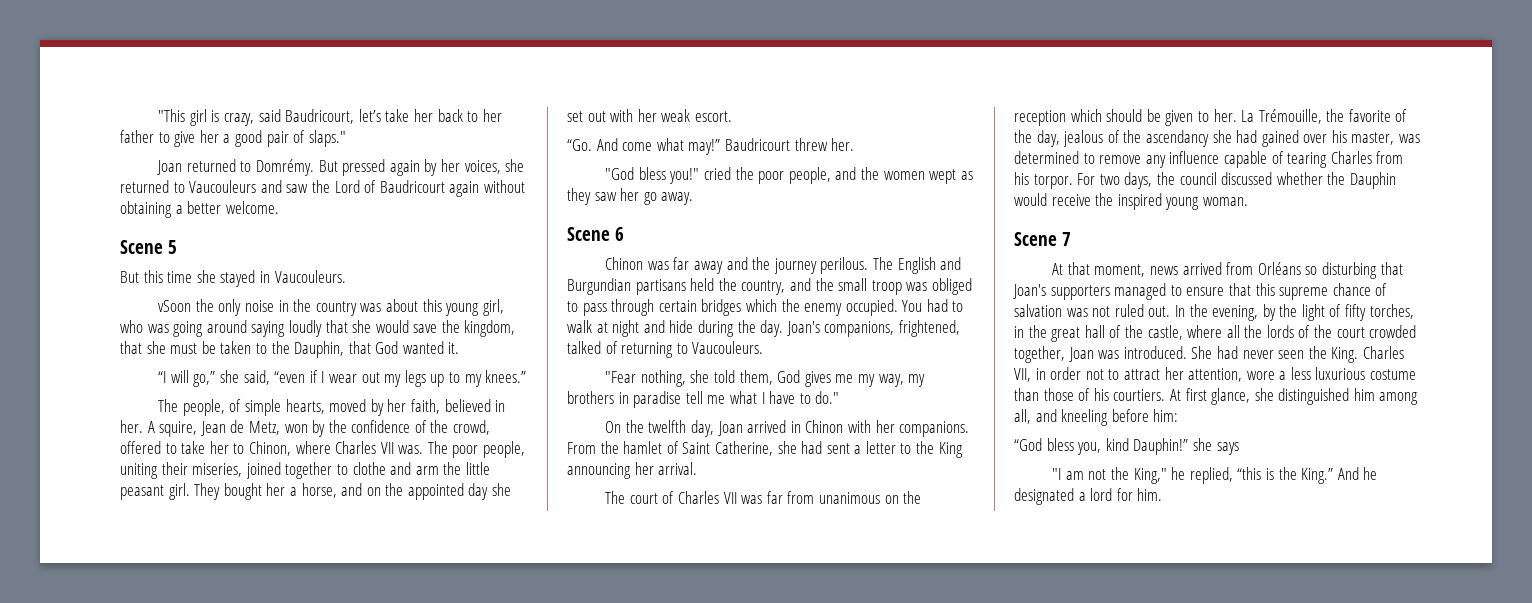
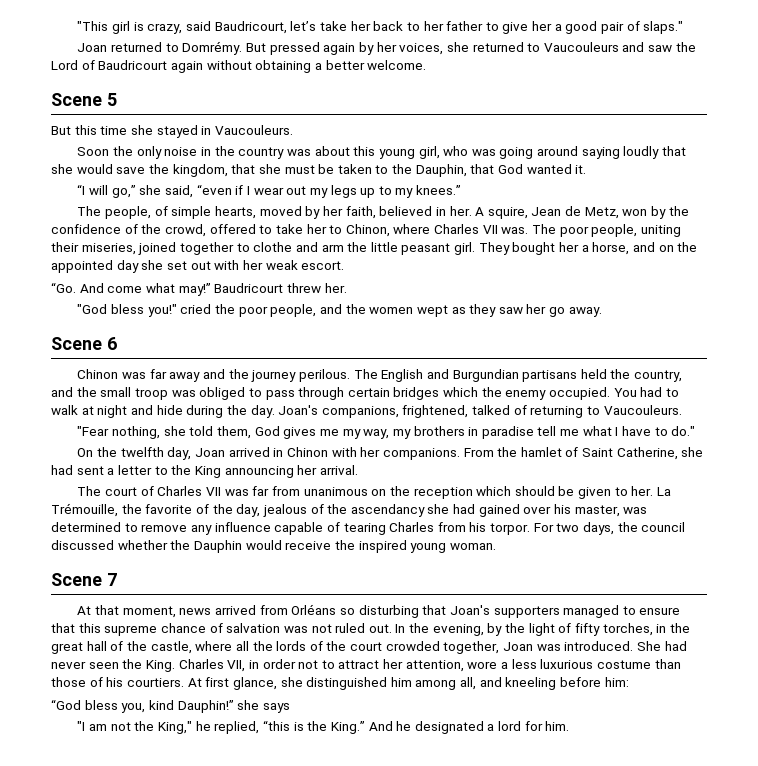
[158,300,192,312] vSoon -> [77,147,110,156] Soon

